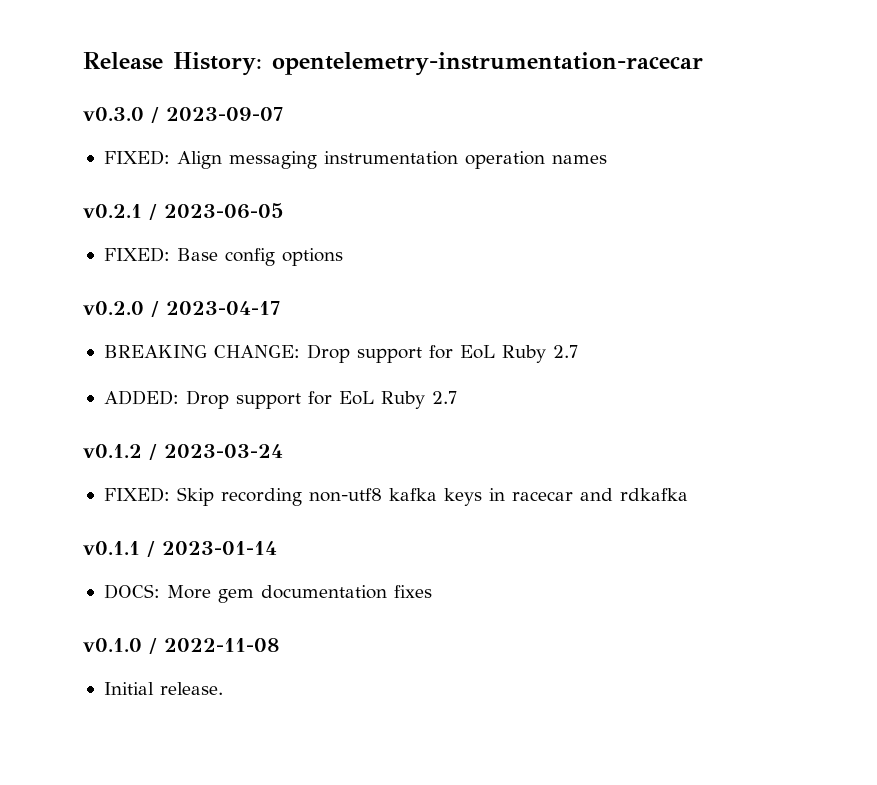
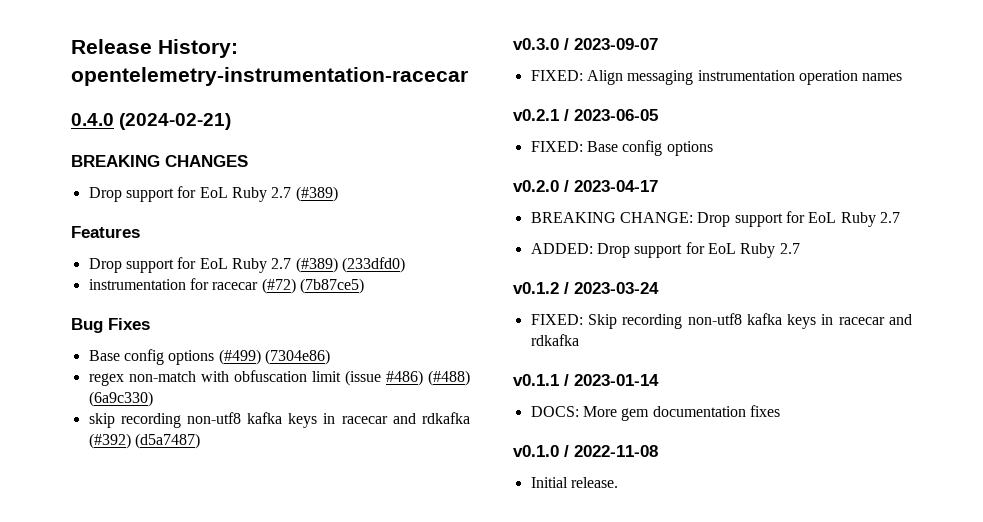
(703, 64) none -> [71,113,232,130] [71,155,248,167] [88,186,338,202] [71,226,140,238] [88,257,405,273] [88,278,364,294] [71,318,150,333] [88,349,330,365] [88,370,471,386] [88,391,153,407] [88,412,471,428] [88,433,200,449] // 0.4.0 (2024-02-21) // BREAKING CHANGES // Drop support for EoL Ruby 2.7 (#389) // Features // Drop support for EoL Ruby 2.7 (#389) (233dfd0) // instrumentation for racecar (#72) (7b87ce5) // Bug Fixes // Base config options (#499) (7304e86) // regex non-match with obfuscation limit (issue #486) (#488) (6a9c330) // skip recording non-utf8 kafka keys in racecar and rdkafka (#392) (d5a7487)

